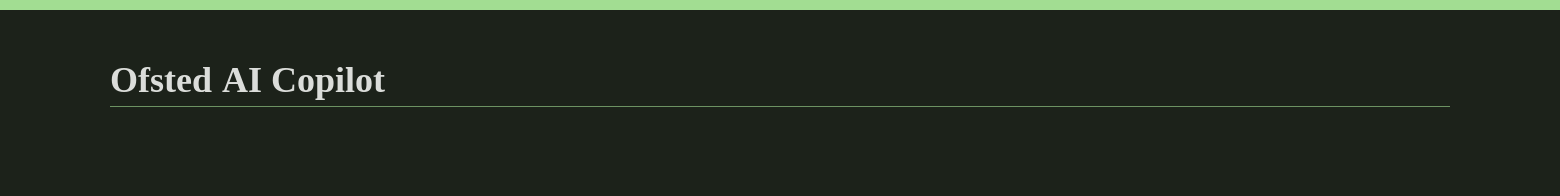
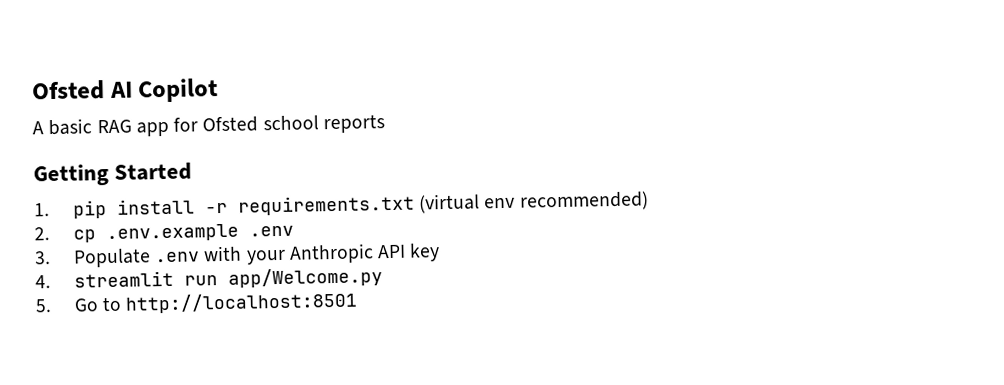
(386, 83) none -> [32,114,385,137] [33,162,193,187] [34,191,649,219] [34,223,294,243] [34,243,441,268] [35,267,383,289] [35,291,359,314] // A basic RAG app for Ofsted school reports // Getting Started // 1. pip install -r requirements.txt (virtual env recommended) // 2. cp .env.example .env // 3. Populate .env with your Anthropic API key // 4. streamlit run app/Welcome.py // 5. Go to http://localhost:8501

